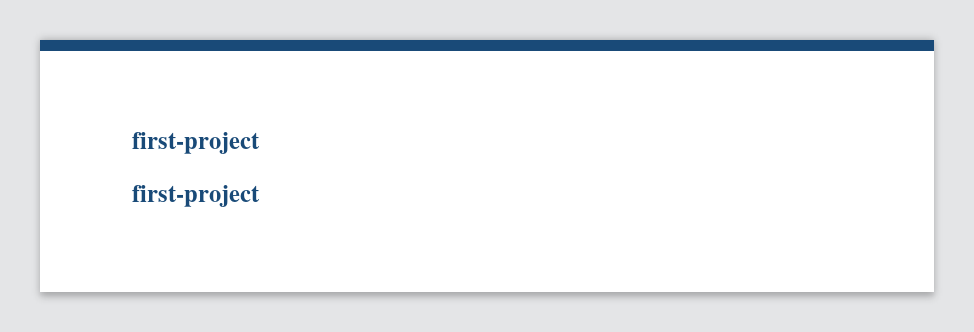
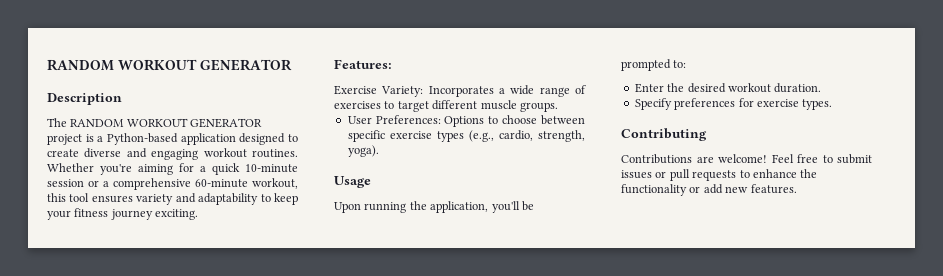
[132,132,260,154] [132,185,260,207] first-project // first-project -> [47,59,292,71] [47,93,122,105] [47,118,263,128] [47,133,298,145] [47,148,298,160] [47,163,298,175] [47,178,298,190] [47,193,298,205] [47,208,199,220] [334,59,392,69] [334,85,586,97] [334,100,558,112] [347,115,585,127] [347,130,585,142] [347,145,379,157] [334,176,371,188] [334,201,534,213] [621,59,687,71] [634,83,822,93] [634,98,833,110] [621,128,707,141] [621,154,872,164] [621,169,818,181] [621,184,797,196] RANDOM WORKOUT GENERATOR // Description // The RANDOM WORKOUT GENERATOR project is a Python-based application designed to create diverse and engaging workout routines. Whether you're aiming for a quick 10-minute session or a comprehensive 60-minute workout, this tool ensures variety and adaptability to keep your fitness journey exciting. // Features: // Exercise Variety: Incorporates a wide range of exercises to target different muscle groups. // User Preferences: Options to choose between specific exercise types (e.g., cardio, strength, yoga). // Usage // Upon running the application, you'll be prompted to: // Enter the desired workout duration. // Specify preferences for exercise types. // Contributing // Contributions are welcome! Feel free to submit issues or pull requests to enhance the functionality or add new features.

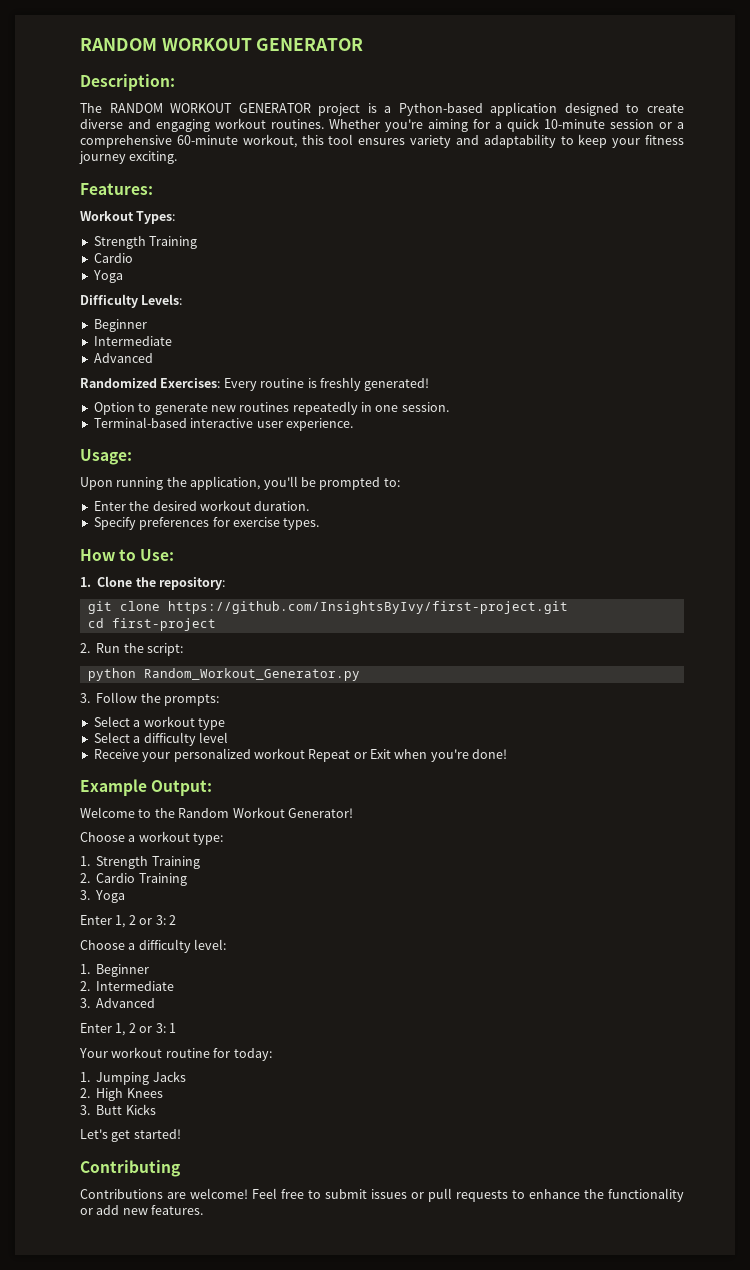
[47,93,122,105] Description -> [80,74,175,91] Description:
[334,85,586,97] [334,100,558,112] [347,115,585,127] [347,130,585,142] [347,145,379,157] [334,176,371,188] Exercise Variety: Incorporates a wide range of exercises to target different muscle groups. // User Preferences: Options to choose between specific exercise types (e.g., cardio, strength, yoga). // Usage -> [80,211,176,224] [93,236,198,249] [93,253,133,263] [92,270,123,283] [80,294,183,308] [93,319,147,332] [93,336,172,346] [93,353,153,363] [80,377,430,391] [93,401,449,415] [93,417,353,431] [80,449,132,465] Workout Types: // Strength Training // Cardio // Yoga // Difficulty Levels: // Beginner // Intermediate // Advanced // Randomized Exercises: Every routine is freshly generated! // Option to generate new routines repeatedly in one session. // Terminal-based interactive user experience. // Usage:
(833, 104) none -> [80,549,175,561] [80,576,225,590] [87,601,568,614] [87,618,216,631] [80,643,183,656] [87,668,360,681] [80,692,219,706] [93,716,225,730] [93,732,228,746] [93,748,508,762] [80,779,213,796] [80,807,353,818] [80,831,224,845] [80,856,200,869] [80,873,187,886] [80,890,126,903] [80,915,176,928] [80,939,227,953] [80,964,150,977] [80,981,175,991] [80,998,156,1008] [80,1023,176,1036] [79,1047,272,1061] [80,1071,186,1085] [80,1088,163,1101] [80,1104,156,1115] [80,1129,181,1142] // How to Use: // 1. Clone the repository: // git clone https://github.com/InsightsByIvy/first-project.git // cd first-project // 2. Run the script: // python Random_Workout_Generator.py // 3. Follow the prompts: // Select a workout type // Select a difficulty level // Receive your personalized workout Repeat or Exit when you're done! // Example Output: // Welcome to the Random Workout Generator! // Choose a workout type: // 1. Strength Training // 2. Cardio Training // 3. Yoga // Enter 1, 2 or 3: 2 // Choose a difficulty level: // 1. Beginner // 2. Intermediate // 3. Advanced // Enter 1, 2 or 3: 1 // Your workout routine for today: // 1. Jumping Jacks // 2. High Knees // 3. Butt Kicks // Let's get started!

